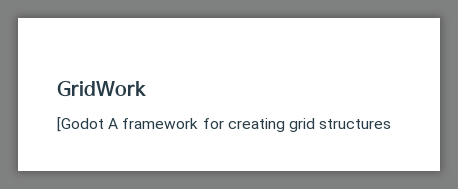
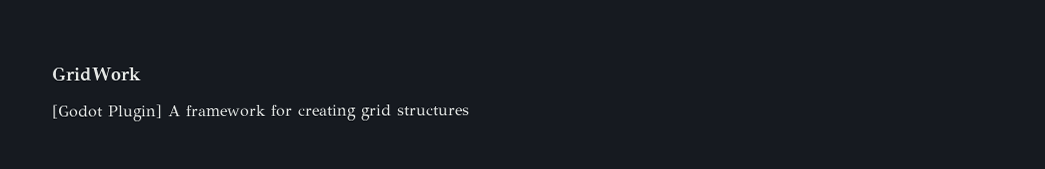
(104, 124) none -> [108,104,163,122] Plugin]

